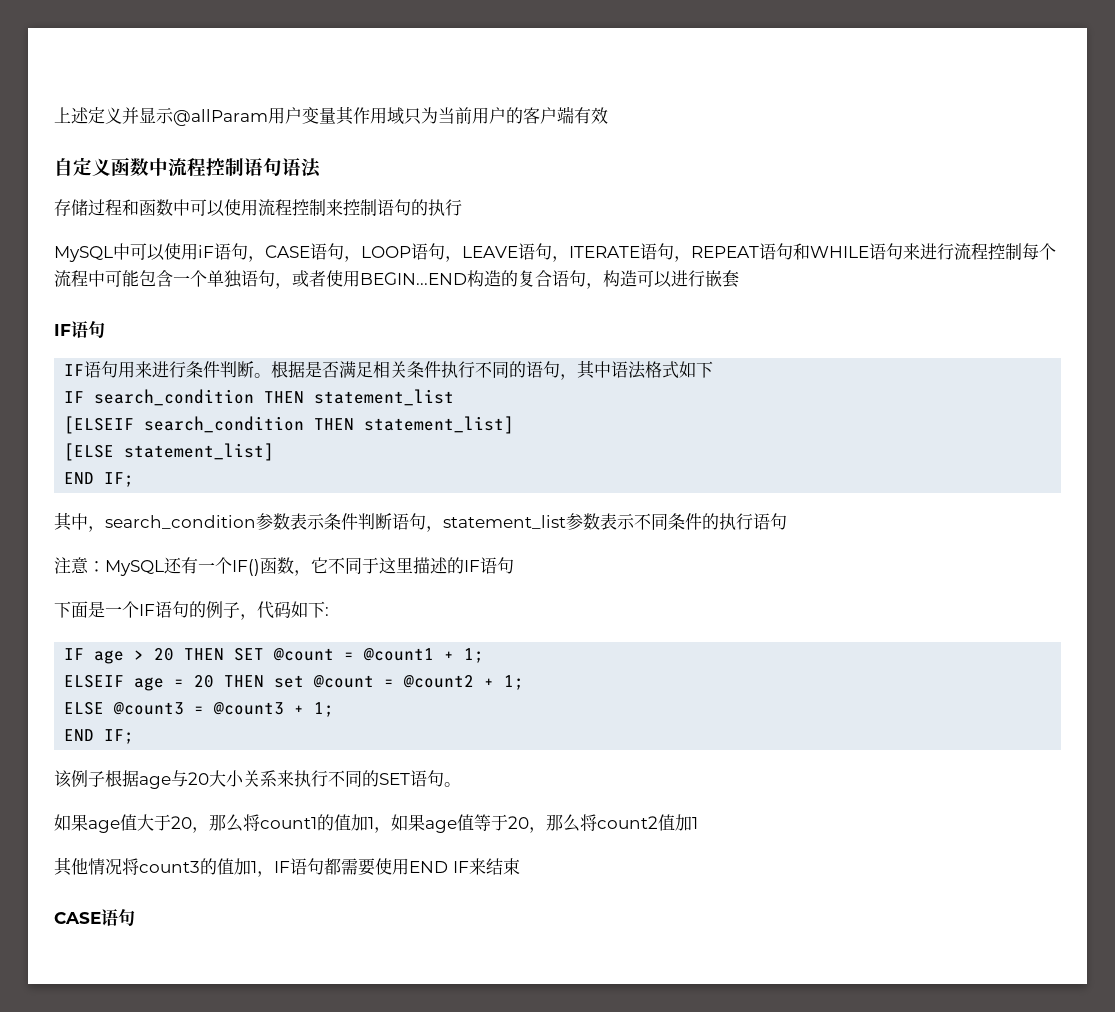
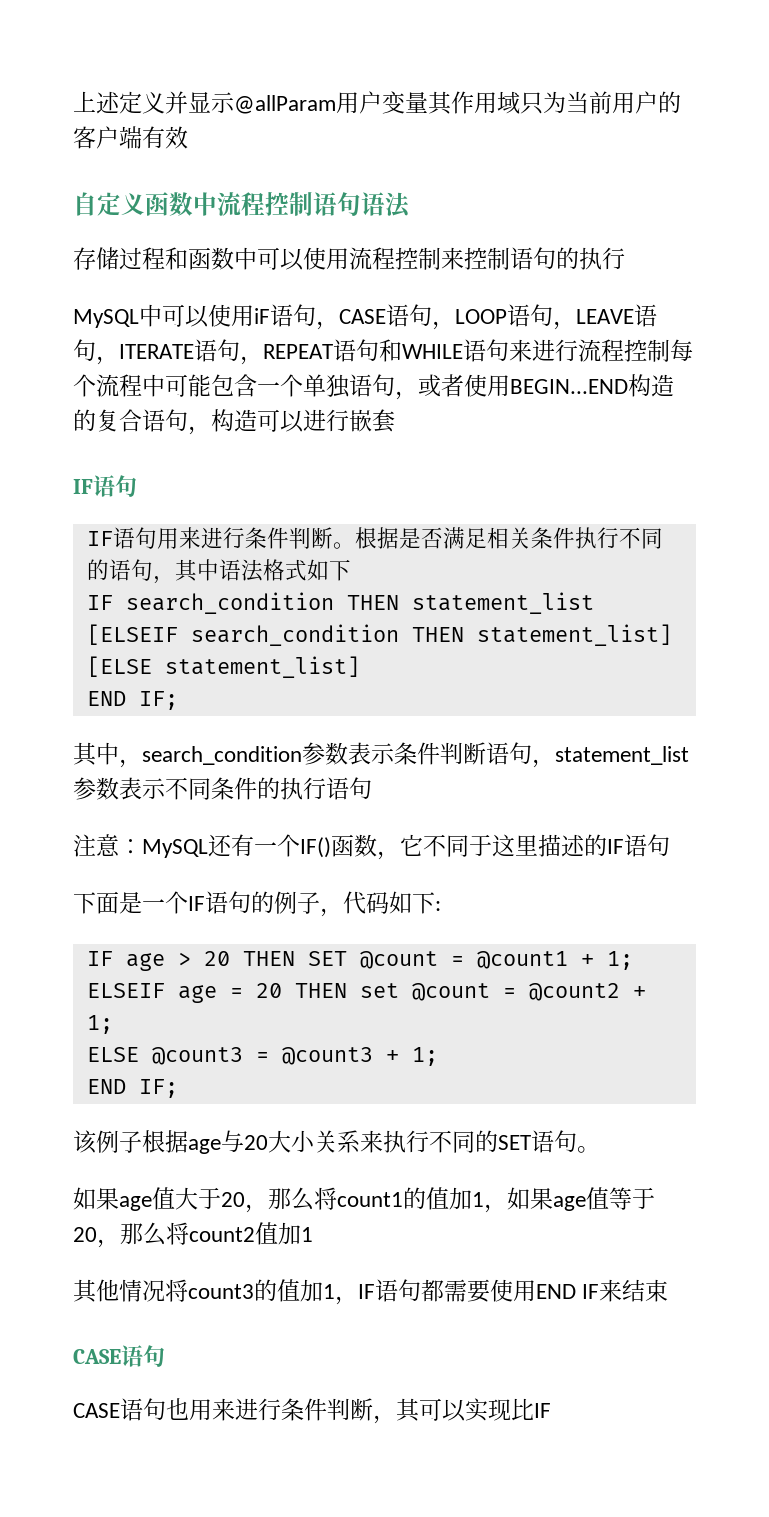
(135, 917) none -> [73,1398,551,1424] // CASE语句也用来进行条件判断，其可以实现比IF

